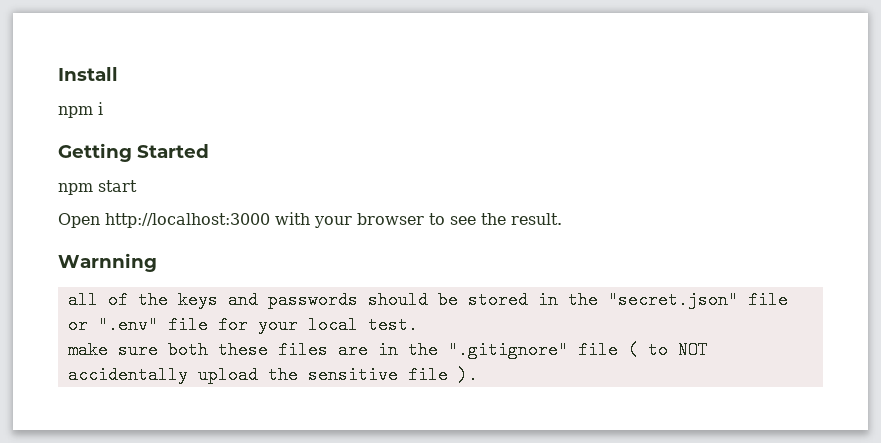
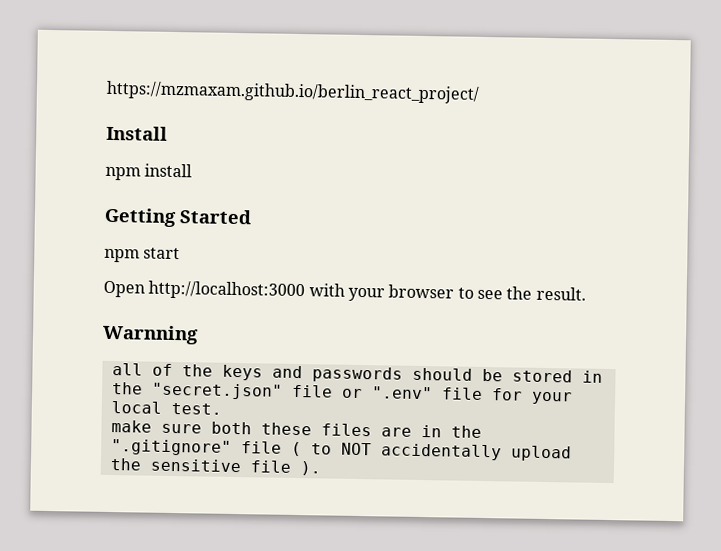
(58, 74) none -> [106,80,480,104] https://mzmaxam.github.io/berlin_react_project/ //
[98,102,103,115] i -> [144,163,193,178] install

